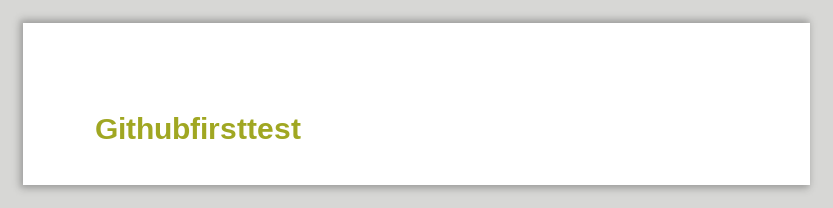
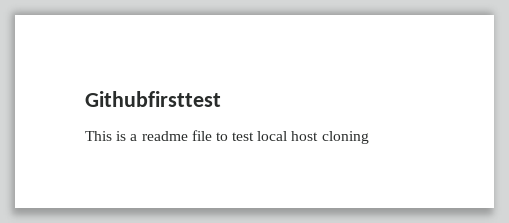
(301, 128) none -> [85,130,369,144] // This is a readme file to test local host cloning

